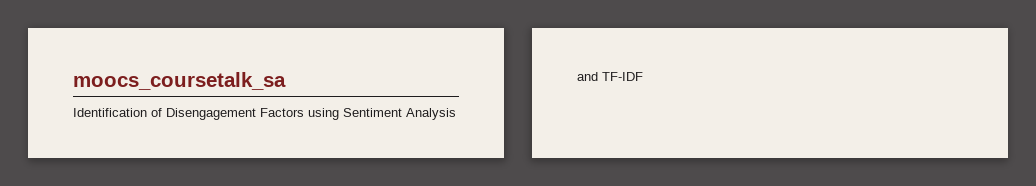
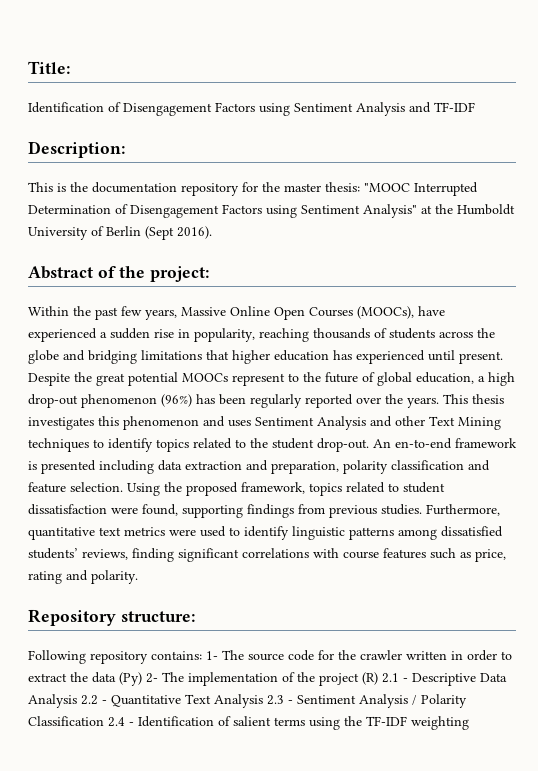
[73,72,286,90] moocs_coursetalk_sa -> [28,61,70,74] Title:
(643, 76) none -> [28,141,125,158] [28,182,478,196] [28,204,515,218] [28,226,212,240] [28,266,210,282] [28,306,445,320] [28,328,495,342] [28,350,503,364] [28,372,515,386] [28,394,504,408] [28,416,501,430] [28,438,517,452] [28,460,490,474] [28,482,445,496] [28,504,500,518] [28,526,503,540] [28,548,506,562] [28,570,138,584] [28,609,195,626] [28,650,512,664] [28,672,507,686] [28,694,467,708] [28,716,469,730] // Description: // This is the documentation repository for the master thesis: "MOOC Interrupted Determination of Disengagement Factors using Sentiment Analysis" at the Humboldt University of Berlin (Sept 2016). // Abstract of the project: // Within the past few years, Massive Online Open Courses (MOOCs), have experienced a sudden rise in popularity, reaching thousands of students across the globe and bridging limitations that higher education has experienced until present. Despite the great potential MOOCs represent to the future of global education, a high drop-out phenomenon (96%) has been regularly reported over the years. This thesis investigates this phenomenon and uses Sentiment Analysis and other Text Mining techniques to identify topics related to the student drop-out. An en-to-end framework is presented including data extraction and preparation, polarity classification and feature selection. Using the proposed framework, topics related to student dissatisfaction were found, supporting findings from previous studies. Furthermore, quantitative text metrics were used to identify linguistic patterns among dissatisfied students’ reviews, finding significant correlations with course features such as price, rating and polarity. // Repository structure: // Following repository contains: 1- The source code for the crawler written in order to extract the data (Py) 2- The implementation of the project (R) 2.1 - Descriptive Data Analysis 2.2 - Quantitative Text Analysis 2.3 - Sentiment Analysis / Polarity Classification 2.4 - Identification of salient terms using the TF-IDF weighting

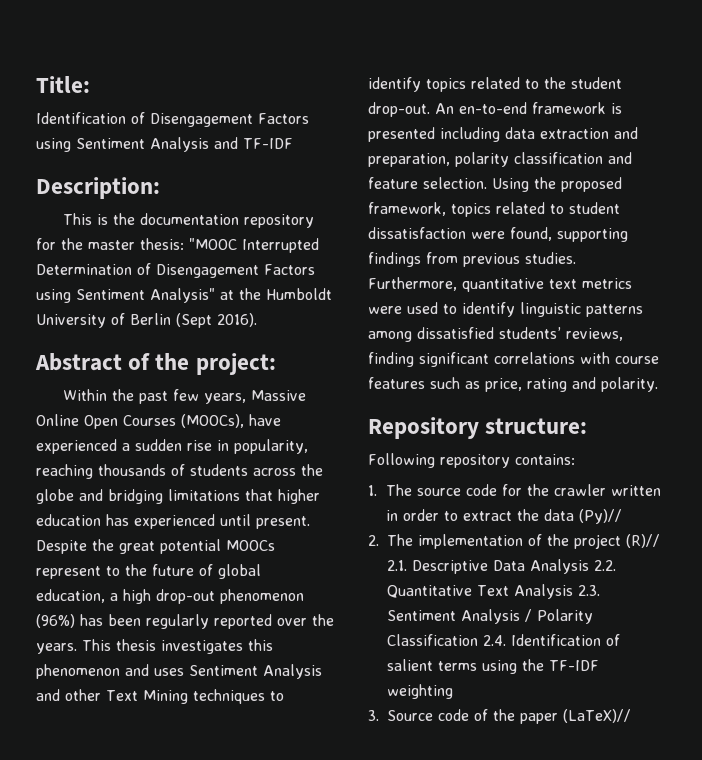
[206,651,218,660] 1- -> [368,485,377,496] // 1.
[119,672,158,686] (Py) 2- -> [578,509,622,524] [368,535,379,546] (Py)// // 2.
[362,672,408,685] (R) 2.1 - -> [626,534,660,548] [387,560,407,571] (R)// 2.1.
[81,695,107,705] 2.2 - -> [594,560,616,571] 2.2.
[267,695,293,705] 2.3 - -> [577,585,600,596] 2.3.
[108,717,134,727] 2.4 - -> [483,635,506,646] 2.4.
(469, 723) none -> [368,709,631,724] // 3. Source code of the paper (LaTeX)//

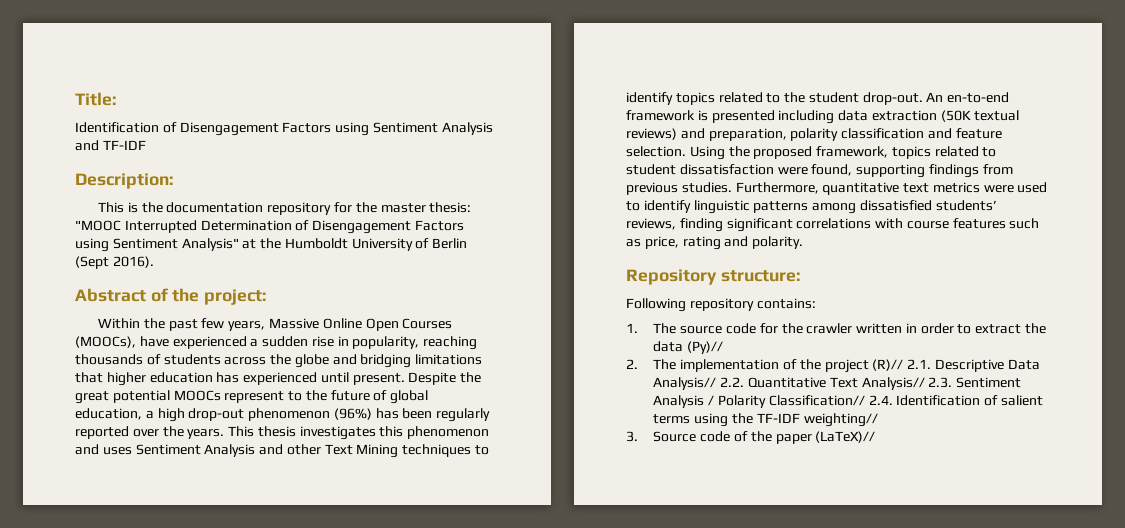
(609, 133) none -> [940,110,1020,122] [626,128,677,140] (50K textual reviews)
[530,559,589,574] Analysis -> [653,377,717,390] Analysis//
[513,584,573,599] Analysis -> [861,377,925,390] Analysis//
[387,634,478,646] Classification -> [768,395,865,406] Classification//
[387,684,453,699] weighting -> [803,413,878,427] weighting//

